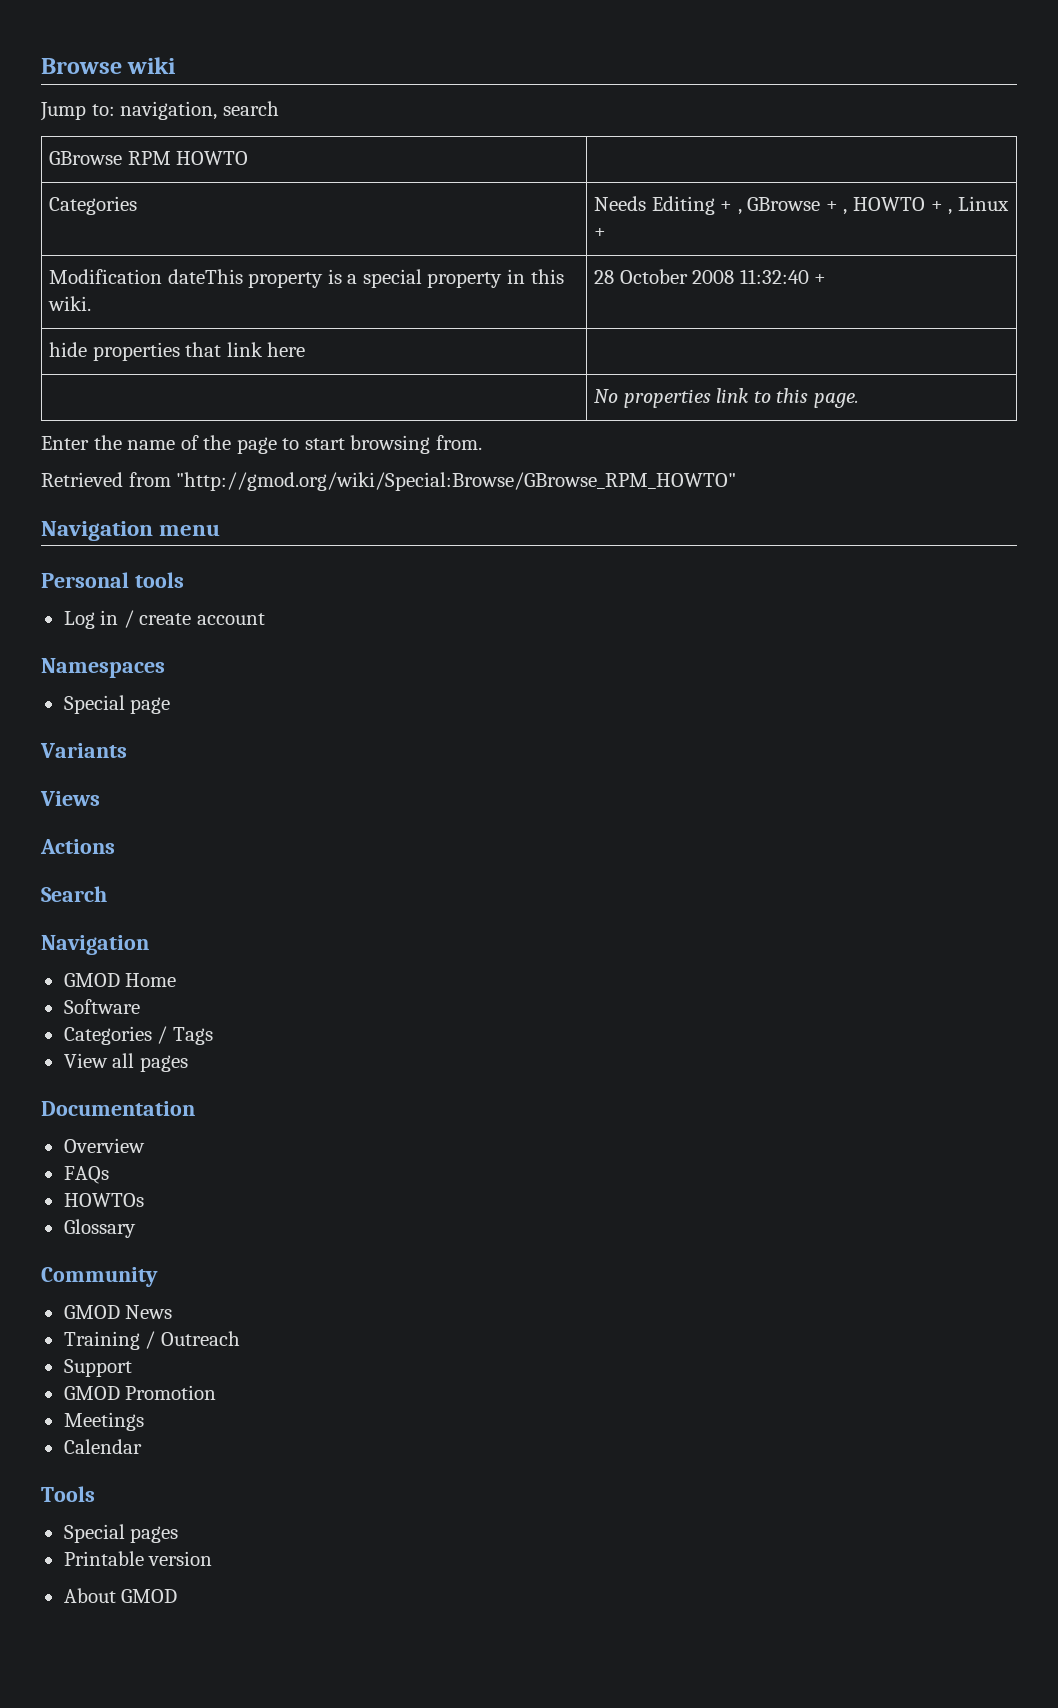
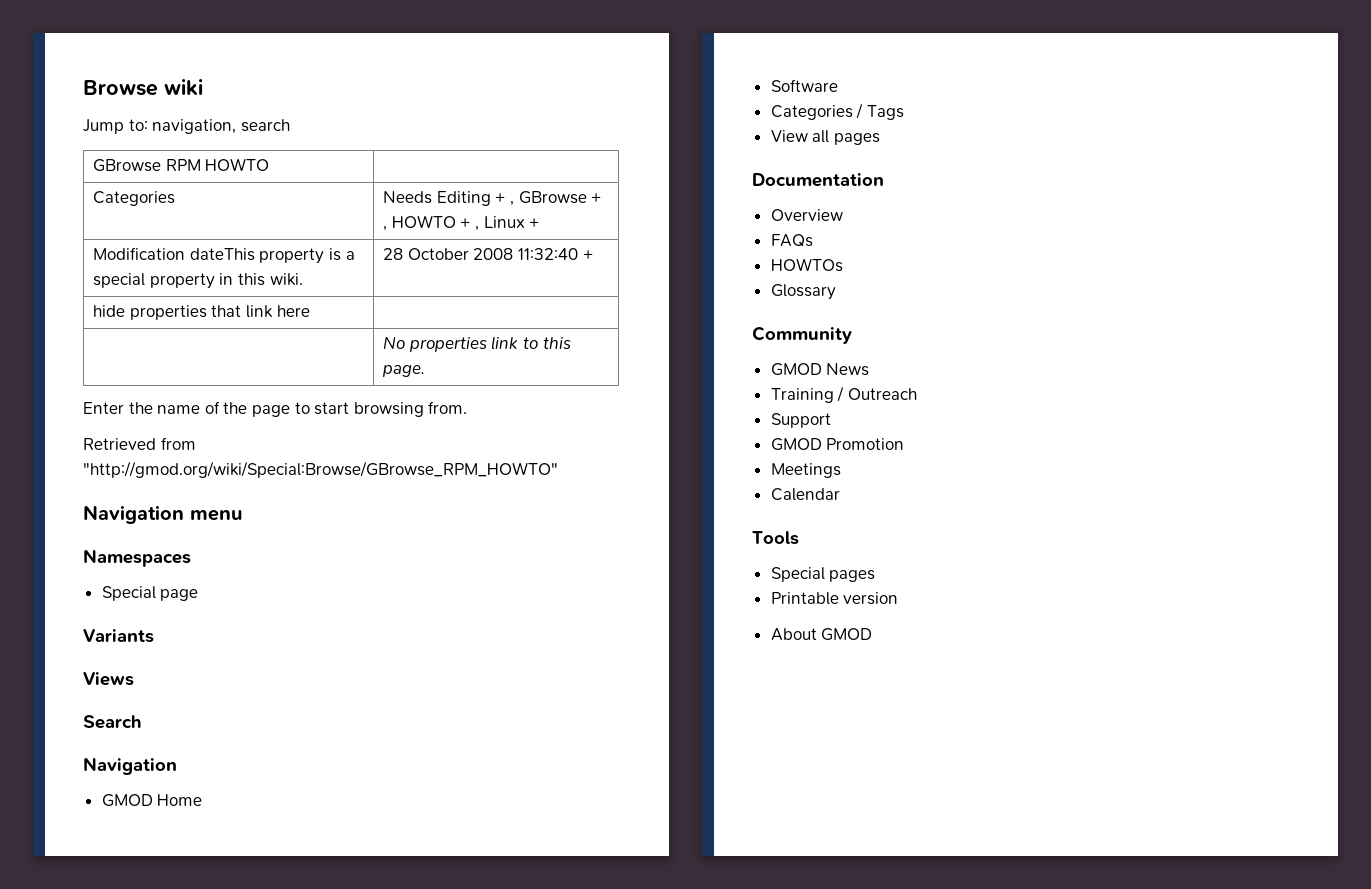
[41,572,184,588] [63,610,265,629] // Personal tools // Log in / create account -> (242, 515) none
[40,839,115,854] // Actions -> (134, 679) none

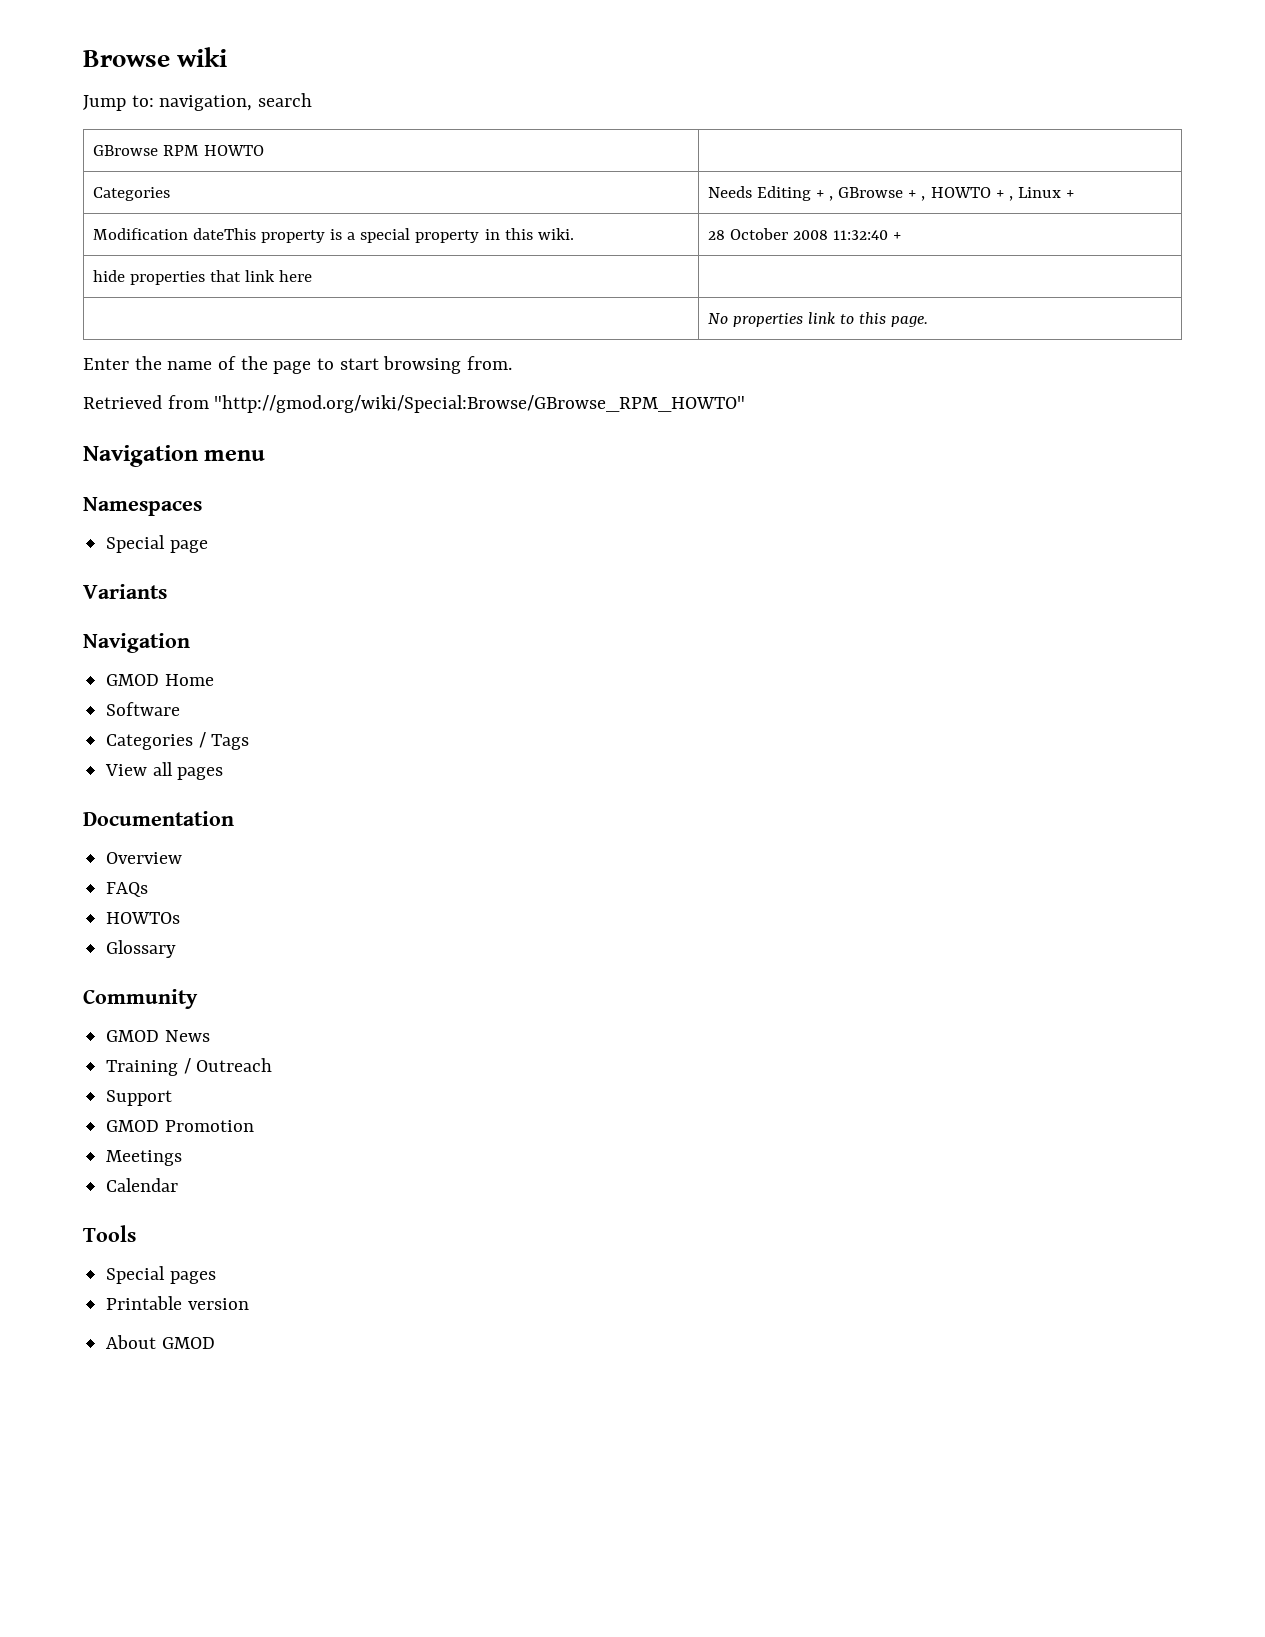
[83,672,134,686] [83,715,141,729] // Views // Search -> (167, 591) none

